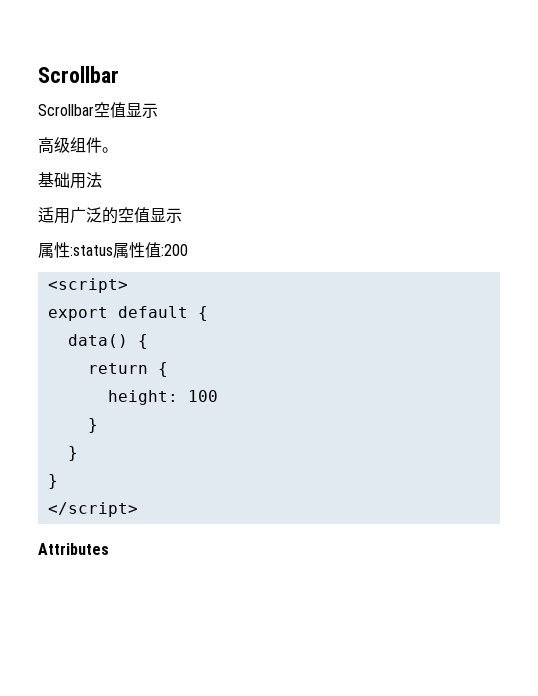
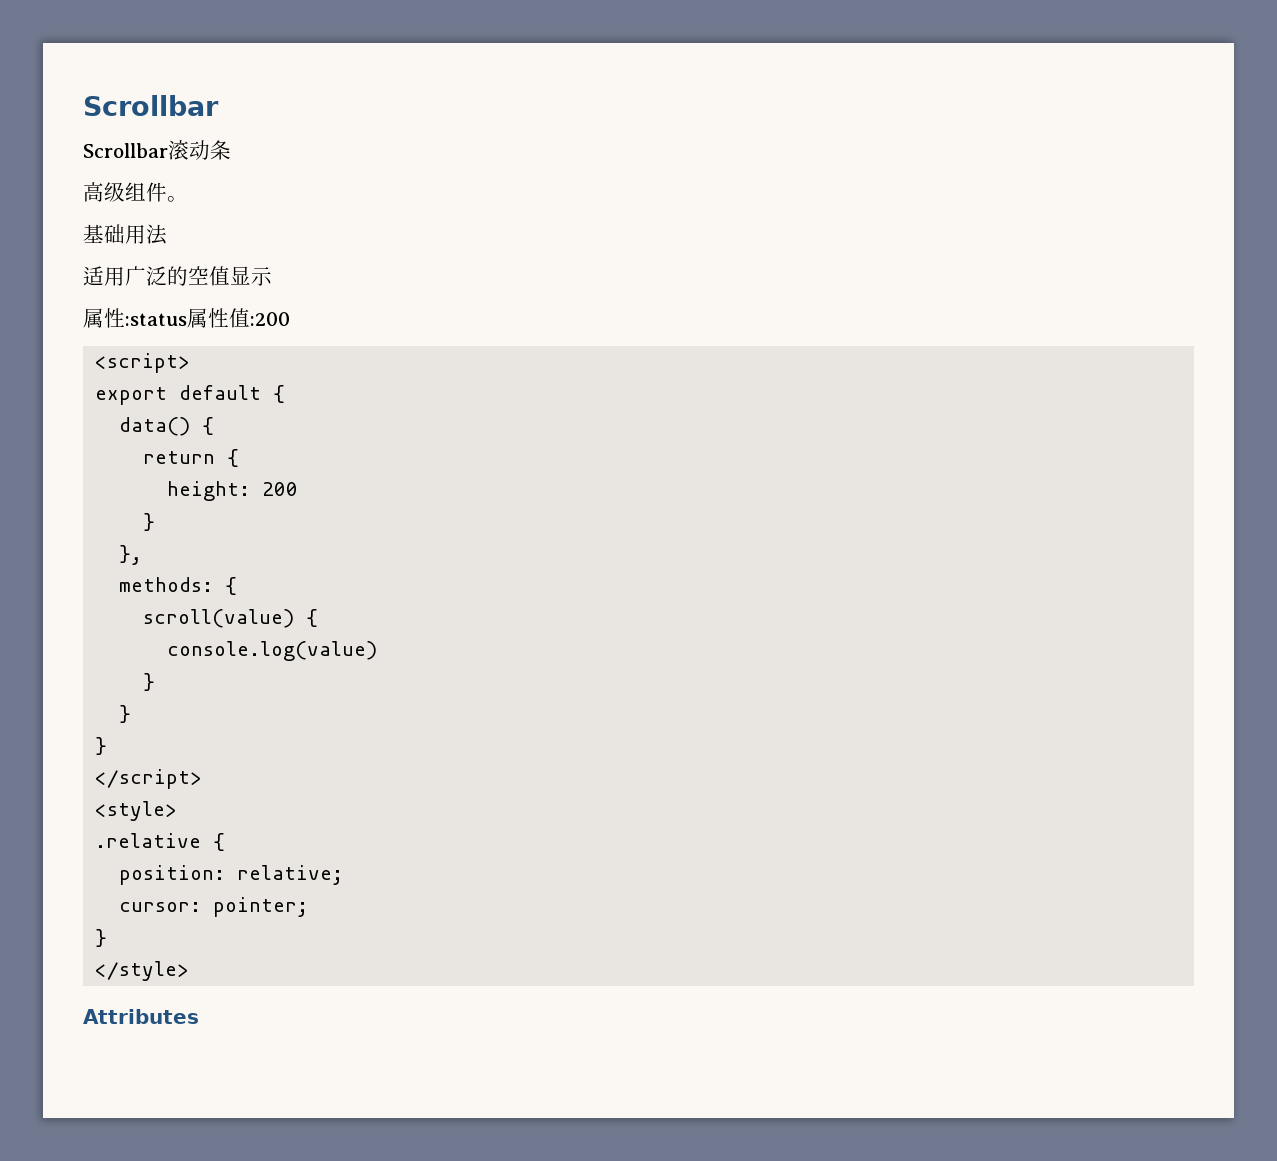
[94,102,158,118] 空值显示 -> [168,140,231,160] 滚动条
[187,390,218,402] [87,418,98,433] [67,446,78,461] [47,474,58,489] [47,502,138,517] 100 // } // } // } // </script> -> [262,482,299,496] [143,513,156,531] [119,545,143,565] [119,577,238,595] [143,609,319,628] [167,641,378,661] [143,673,156,691] [119,705,132,723] [95,737,108,755] [95,769,203,789] [95,801,178,821] [95,833,226,851] [119,865,344,885] [119,897,309,917] [95,929,108,947] [95,961,190,981] 200 // } // }, // methods: { // scroll(value) { // console.log(value) // } // } // } // </script> // <style> // .relative { // position: relative; // cursor: pointer; // } // </style>

